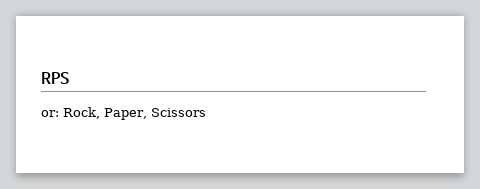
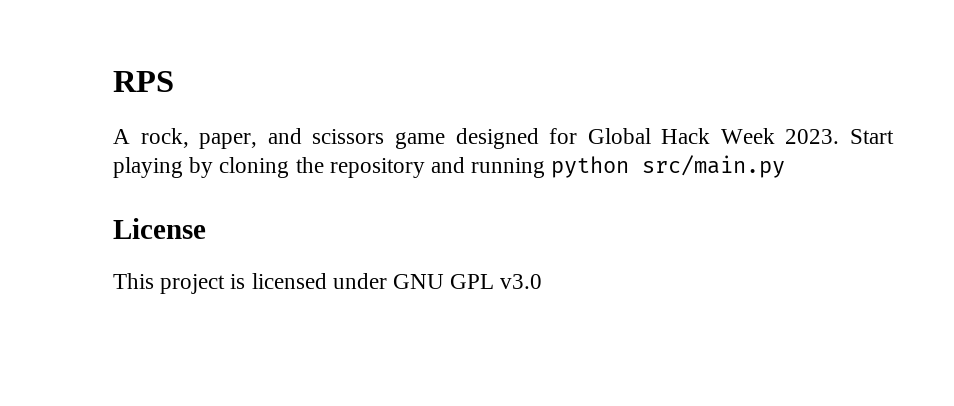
[41,107,206,120] or: Rock, Paper, Scissors -> [113,128,895,149] [113,155,786,178] [113,218,206,239] [113,273,543,294] A rock, paper, and scissors game designed for Global Hack Week 2023. Start playing by cloning the repository and running python src/main.py // License // This project is licensed under GNU GPL v3.0

